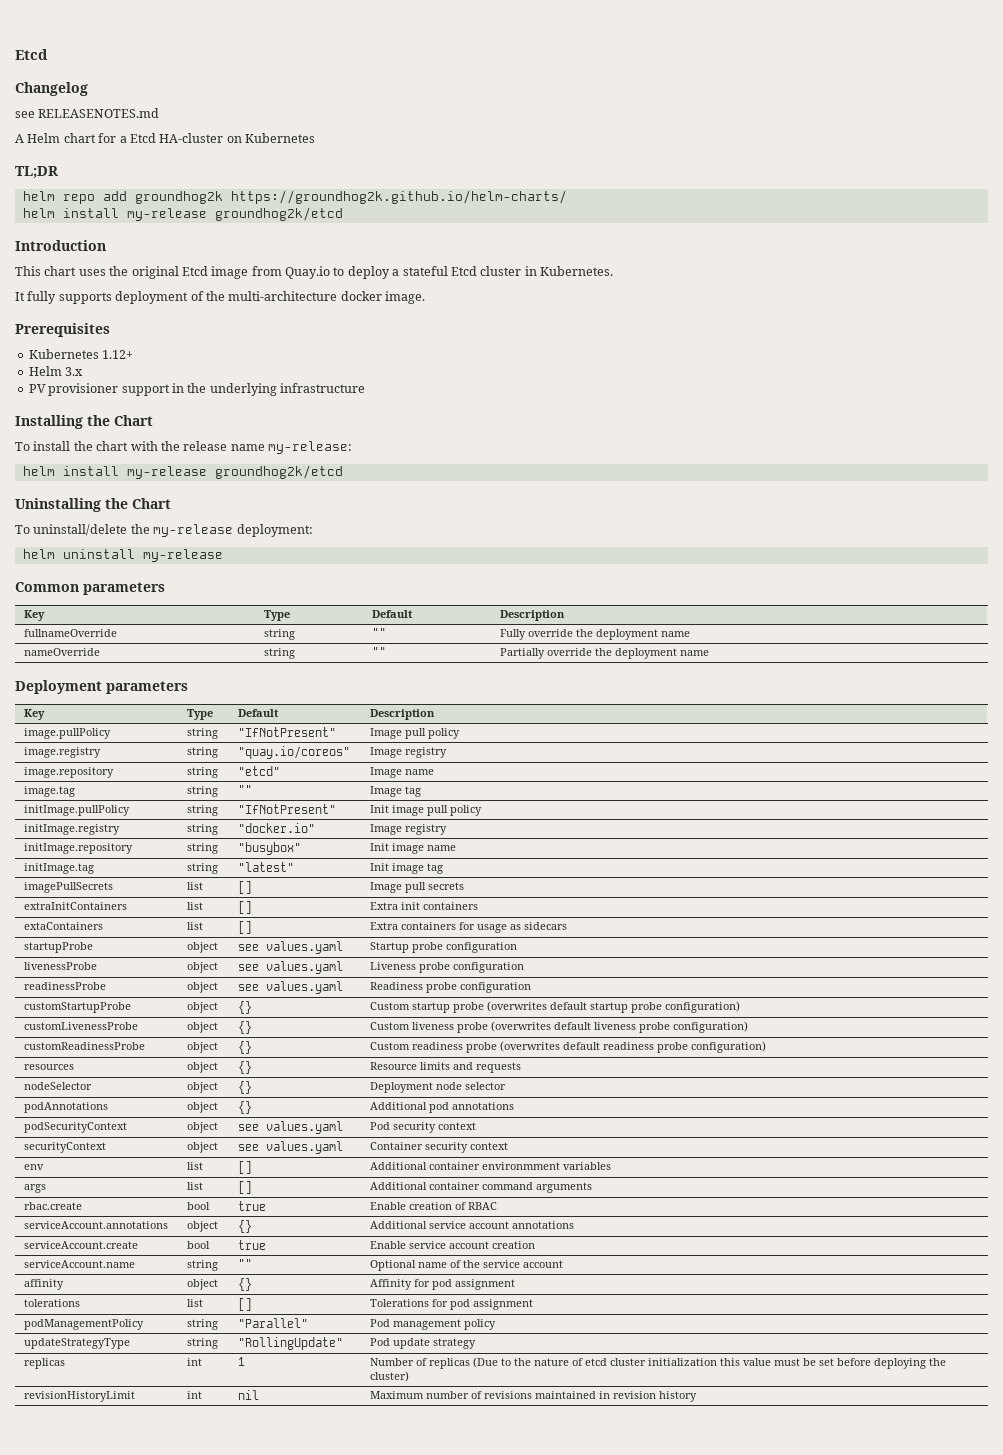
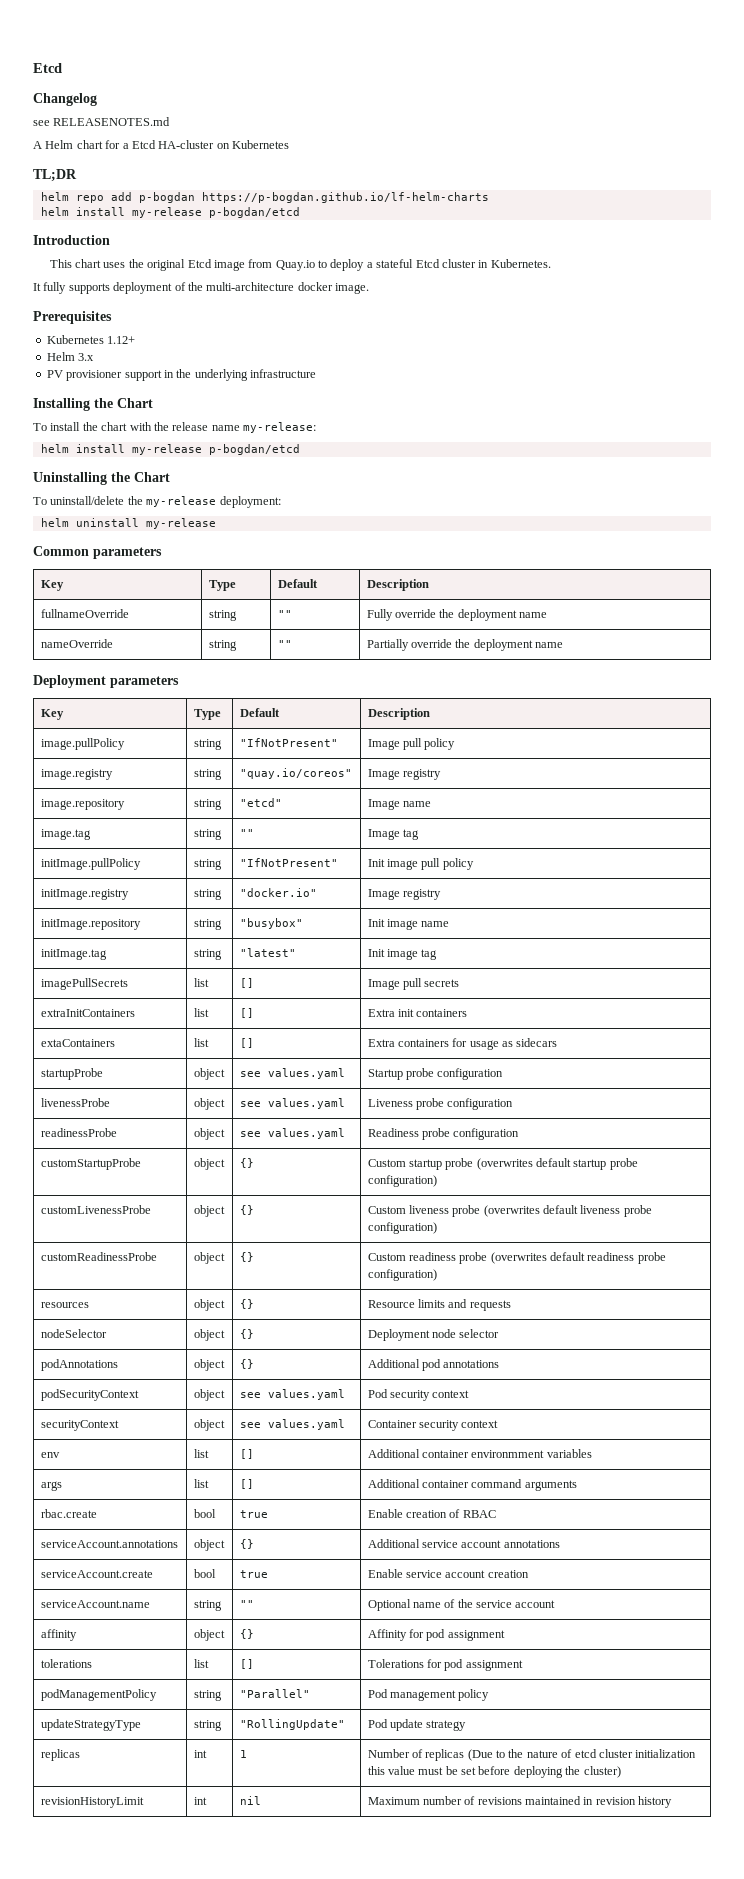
[134,190,567,204] [22,207,343,221] groundhog2k https://groundhog2k.github.io/helm-charts/ // helm install my-release groundhog2k/etcd -> [138,192,489,203] [40,207,300,218] p-bogdan https://p-bogdan.github.io/lf-helm-charts // helm install my-release p-bogdan/etcd
[214,465,343,479] groundhog2k/etcd -> [208,444,300,455] p-bogdan/etcd

